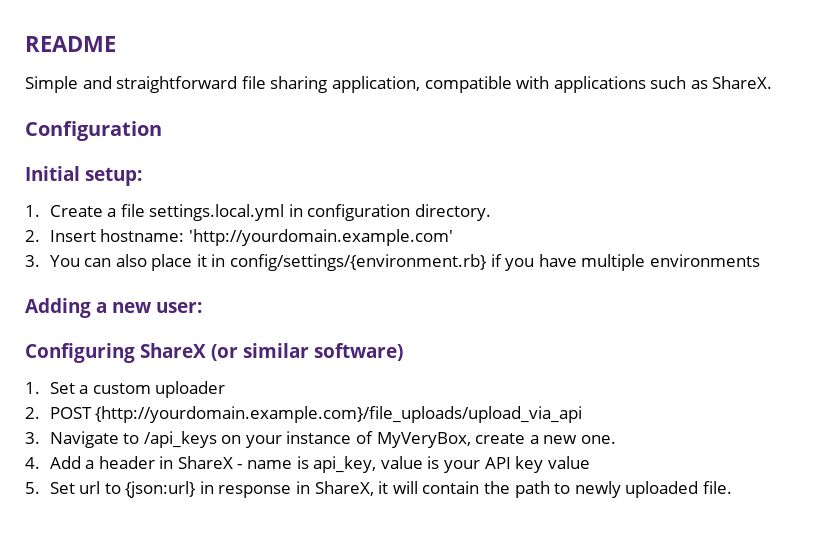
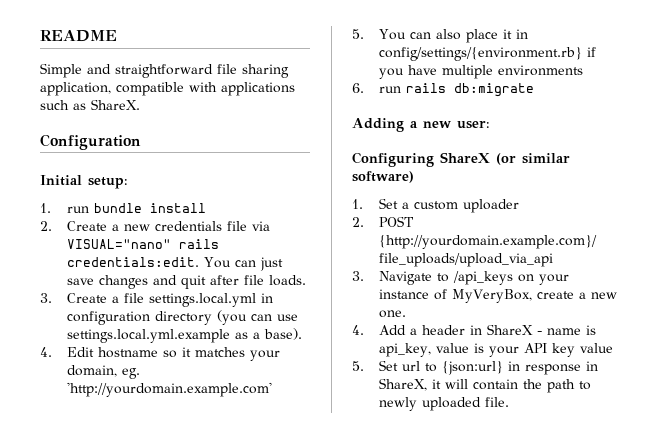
(40, 211) none -> [66,203,206,213] [40,221,270,231] [66,239,219,249] [66,257,283,271] [66,275,306,289] [40,293,52,303] run bundle install // 2. Create a new credentials file via VISUAL="nano" rails credentials:edit. You can just save changes and quit after file loads. // 3.
[415,204,492,221] [25,229,185,242] directory. // 2. Insert hostname: -> [154,310,298,325] [66,328,302,343] [40,347,280,361] [66,365,140,379] directory (you can use settings.local.yml.example as a base). // 4. Edit hostname so it matches your domain, eg.
[25,255,40,267] 3. -> [352,29,364,39] 5.
(760, 260) none -> [352,83,534,97] // 6. run rails db:migrate

